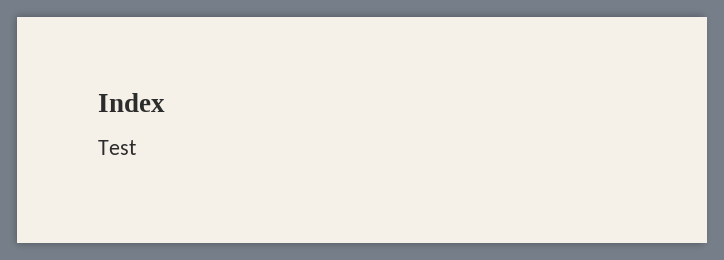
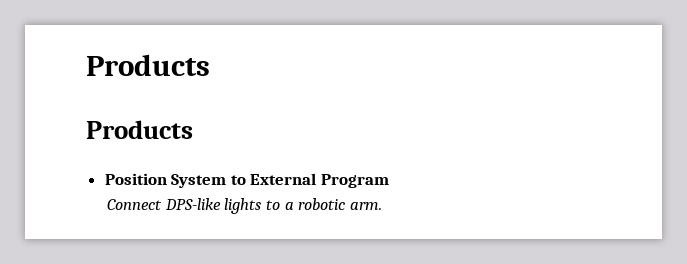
[98,93,165,112] [98,140,136,155] Index // Test -> [86,54,210,76] [86,120,193,139] [104,173,390,188] [107,198,382,214] Products // Products // Position System to External Program // Connect DPS-like lights to a robotic arm.

